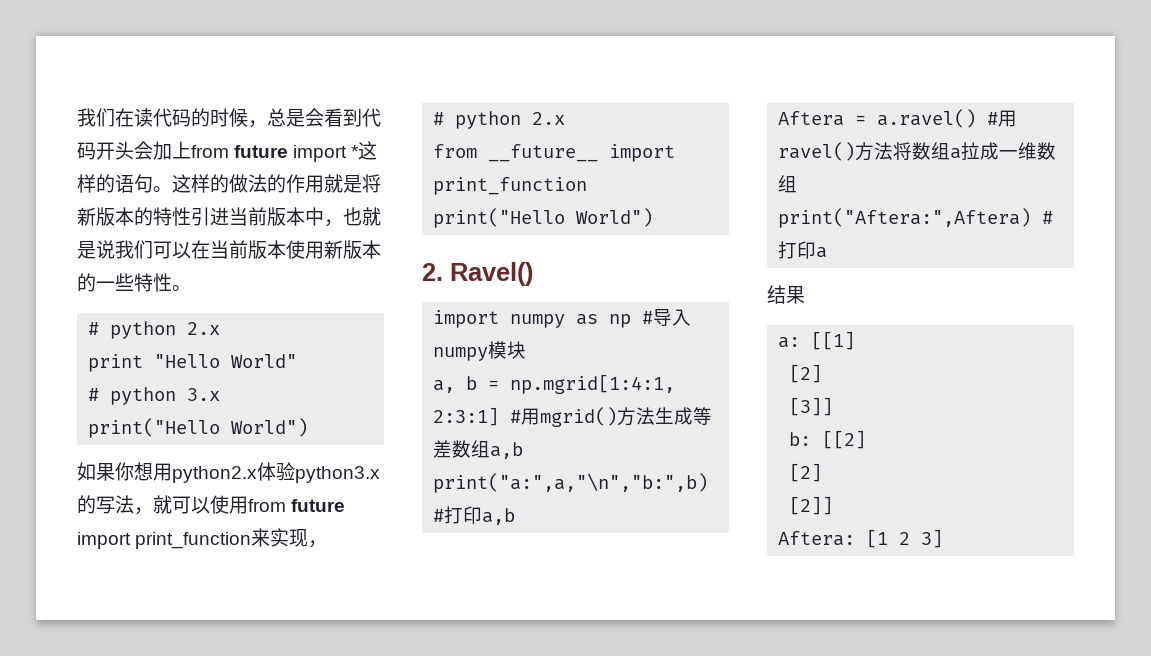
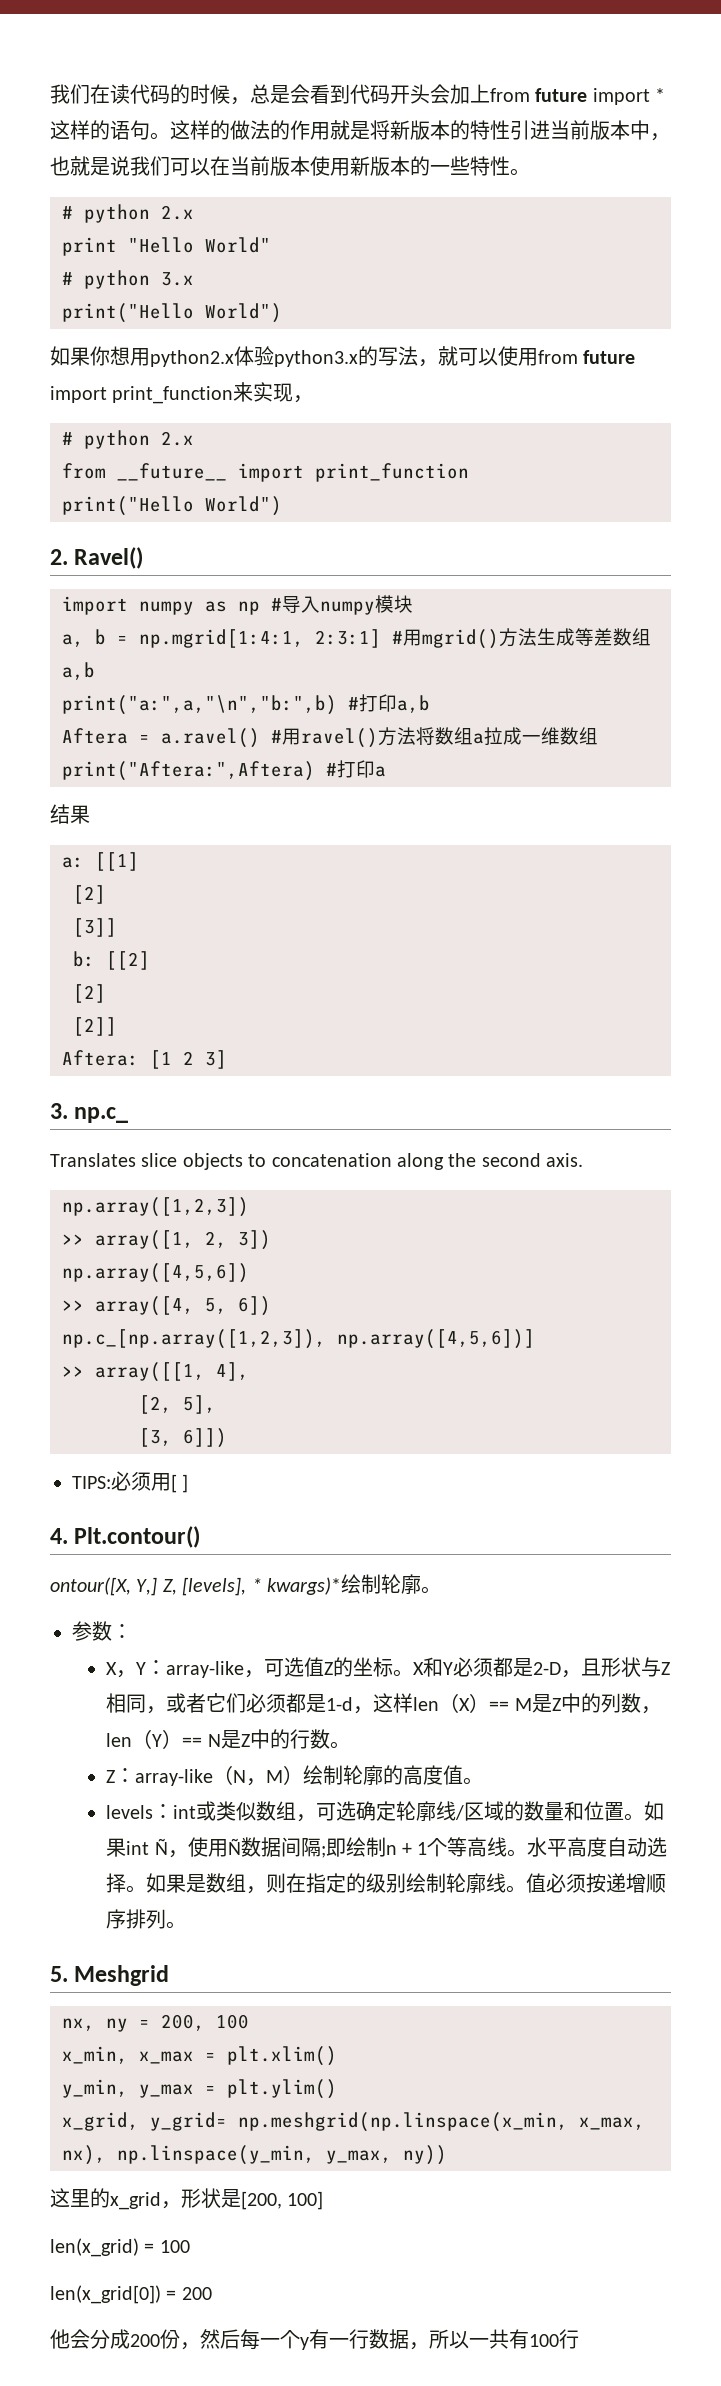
(944, 538) none -> [50,1103,129,1123] [50,1153,584,1170] [62,1197,249,1217] [62,1230,271,1250] [62,1263,249,1283] [62,1296,271,1316] [62,1329,535,1349] [62,1362,249,1382] [139,1395,216,1414] [139,1428,227,1448] [72,1471,189,1493] [50,1526,201,1548] [50,1574,441,1596] [72,1621,132,1641] [106,1657,671,1678] [106,1693,661,1714] [106,1729,350,1749] [106,1765,484,1786] [106,1801,665,1822] [106,1837,668,1858] [106,1873,667,1894] [106,1909,187,1929] [50,1965,170,1986] [62,2014,249,2032] [62,2046,337,2066] [62,2079,337,2099] [62,2112,645,2132] [62,2145,447,2165] [50,2188,324,2210] [50,2238,190,2257] [50,2285,212,2304] [50,2329,579,2350] // 3. np.c_ // Translates slice objects to concatenation along the second axis. // np.array([1,2,3]) // >> array([1, 2, 3]) // np.array([4,5,6]) // >> array([4, 5, 6]) // np.c_[np.array([1,2,3]), np.array([4,5,6])] // >> array([[1, 4], // [2, 5], // [3, 6]]) // TIPS:必须用[ ] // 4. Plt.contour() // ontour([X, Y,] Z, [levels], * kwargs)*绘制轮廓。 // 参数： // X，Y：array-like，可选值Z的坐标。X和Y必须都是2-D，且形状与Z相同，或者它们必须都是1-d，这样len（X）== M是Z中的列数，len（Y）== N是Z中的行数。 // Z：array-like（N，M）绘制轮廓的高度值。 // levels：int或类似数组，可选确定轮廓线/区域的数量和位置。如果int Ñ，使用Ñ数据间隔;即绘制n + 1个等高线。水平高度自动选择。如果是数组，则在指定的级别绘制轮廓线。值必须按递增顺序排列。 // 5. Meshgrid // nx, ny = 200, 100 // x_min, x_max = plt.xlim() // y_min, y_max = plt.ylim() // x_grid, y_grid= np.meshgrid(np.linspace(x_min, x_max, nx), np.linspace(y_min, y_max, ny)) // 这里的x_grid，形状是[200, 100] // len(x_grid) = 100 // len(x_grid[0]) = 200 // 他会分成200份，然后每一个y有一行数据，所以一共有100行

